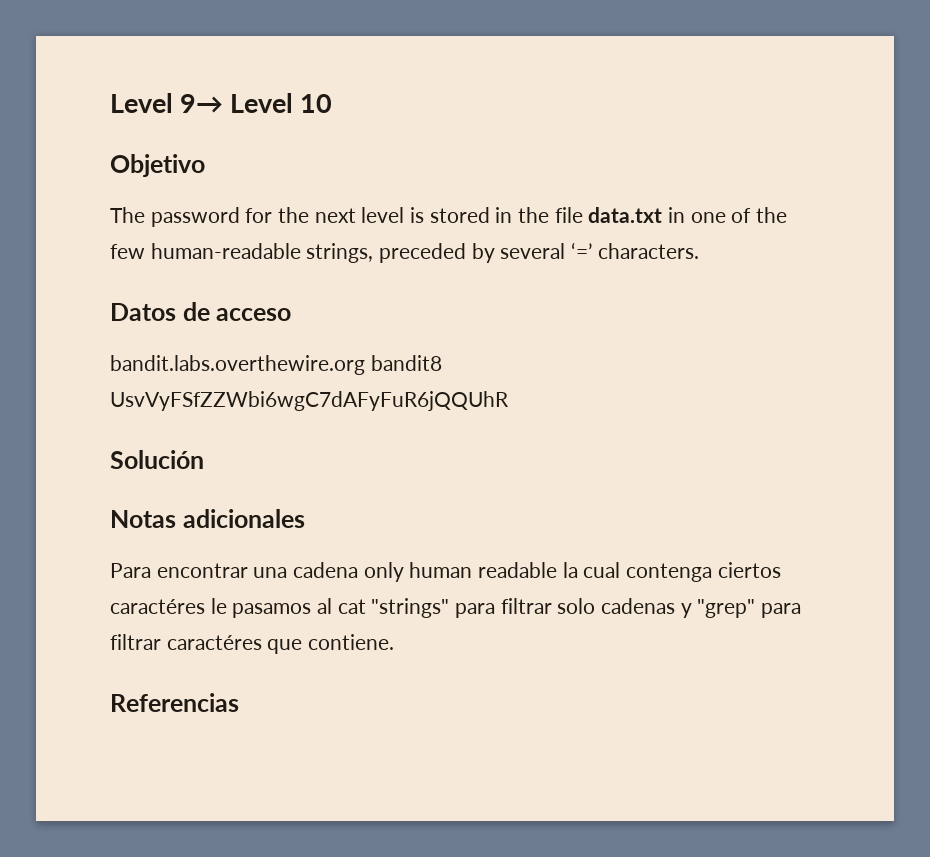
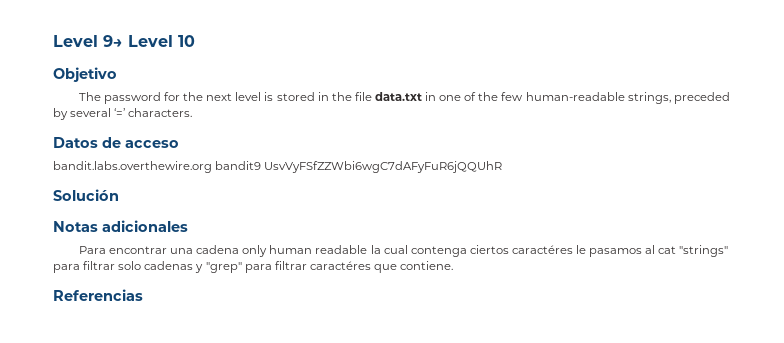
[370,355,442,371] bandit8 -> [215,161,262,170] bandit9

